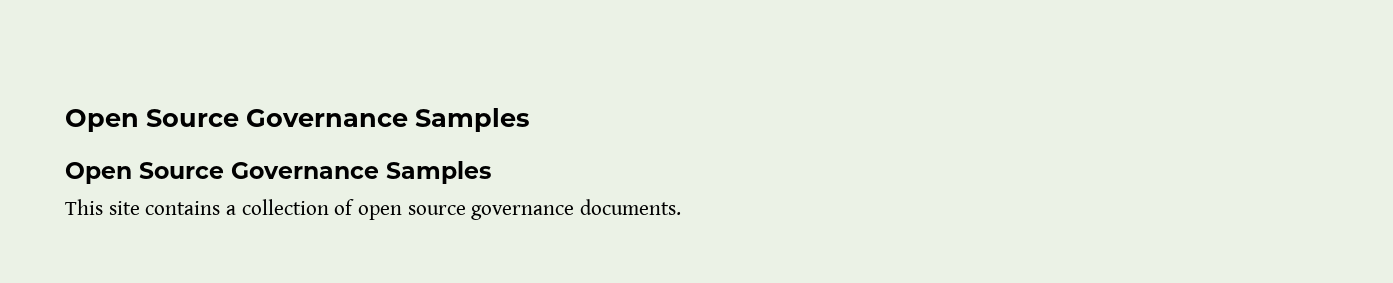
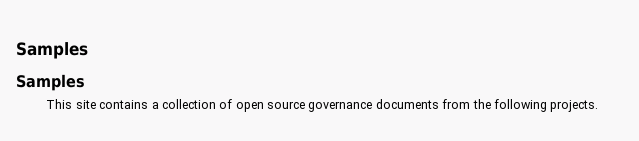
[65,108,530,132] [65,162,379,184] Open Source Governance Samples // Open Source Governance -> [16,42,88,59] Samples //
[580,199,682,215] documents. -> [375,99,599,112] documents from the following projects.

